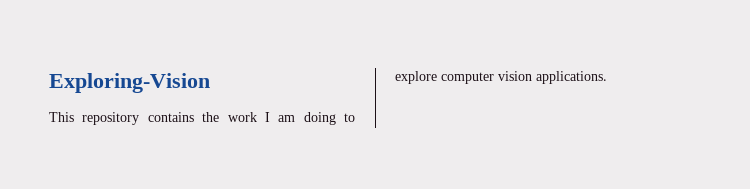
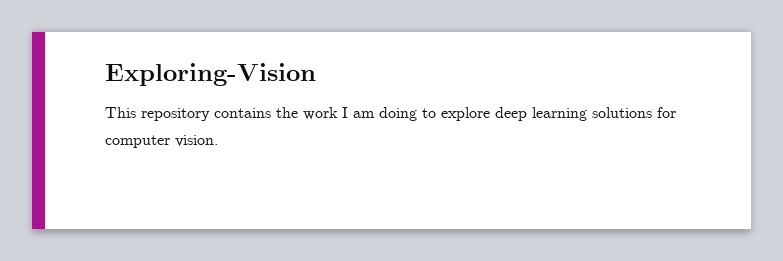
[441,71,607,84] computer vision applications. -> [495,107,676,121] [105,135,218,148] deep learning solutions for computer vision.

